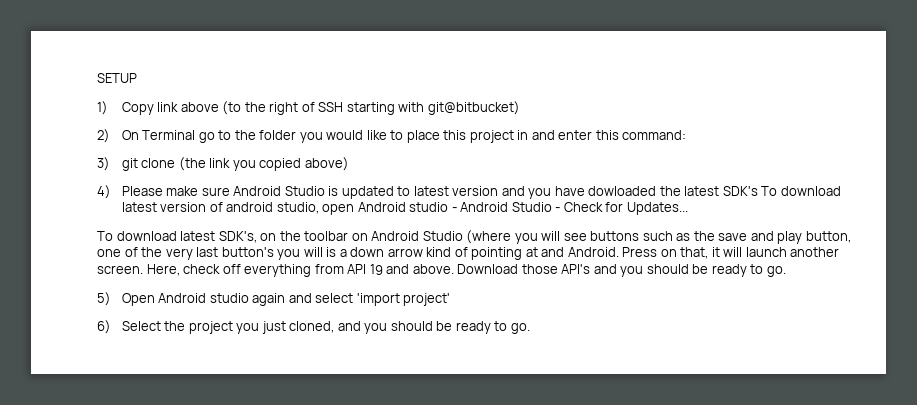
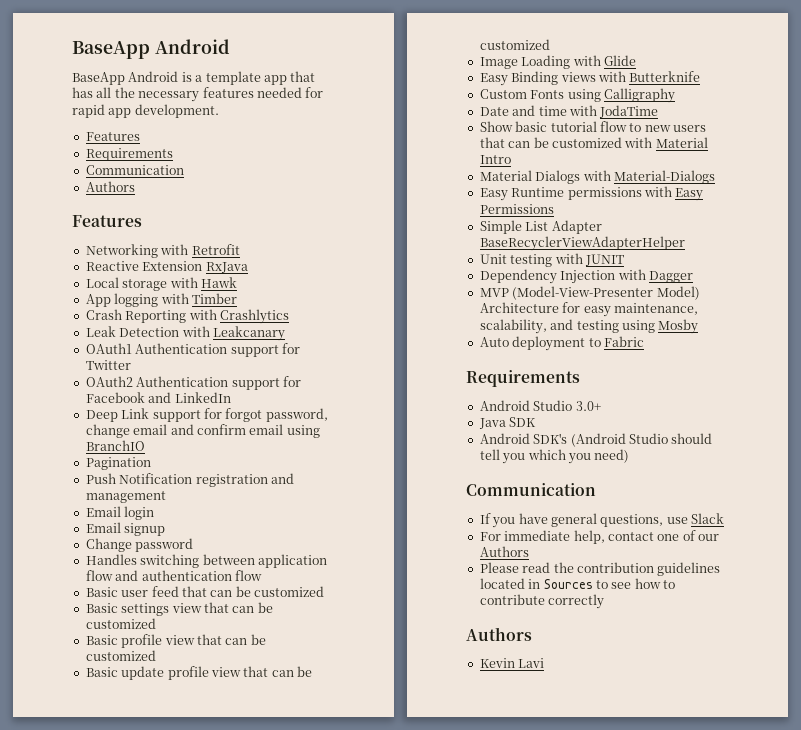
[97,73,137,83] [97,101,520,115] [97,129,687,143] [97,157,349,171] [97,185,841,199] [121,202,688,215] [97,230,851,244] [97,247,840,260] [97,264,786,277] [97,292,451,306] [97,320,530,334] SETUP // 1) Copy link above (to the right of SSH starting with git@bitbucket) // 2) On Terminal go to the folder you would like to place this project in and enter this command: // 3) git clone (the link you copied above) // 4) Please make sure Android Studio is updated to latest version and you have dowloaded the latest SDK's To download latest version of android studio, open Android studio - Android Studio - Check for Updates... // To download latest SDK's, on the toolbar on Android Studio (where you will see buttons such as the save and play button, one of the very last button's you will is a down arrow kind of pointing at and Android. Press on that, it will launch another screen. Here, check off everything from API 19 and above. Download those API's and you should be ready to go. // 5) Open Android studio again and select 'import project' // 6) Select the project you just cloned, and you should be ready to go. -> [72,39,230,59] [72,71,316,85] [72,87,324,102] [72,104,219,118] [85,132,140,141] [85,148,173,161] [85,165,184,175] [85,181,135,192] [72,215,142,227] [85,244,240,258] [85,261,248,273] [85,277,237,291] [85,293,237,307] [85,309,289,324] [85,326,285,341] [85,343,300,357] [85,360,131,370] [85,376,301,390] [85,392,231,403] [85,408,328,422] [85,424,320,438] [85,440,145,451] [85,457,151,470] [85,473,294,487] [85,491,166,503] [85,506,155,520] [85,522,166,536] [85,538,194,552] [85,554,327,568] [85,570,262,581] [85,586,324,597] [85,602,273,616] [85,618,156,629] [85,634,266,648] [85,650,156,661] [85,666,312,680] [479,39,550,50] [479,55,636,69] [479,71,701,86] [479,88,675,103] [479,105,659,118] [479,121,706,132] [479,137,708,148] [479,155,511,164] [479,170,715,184] [479,186,704,201] [479,204,554,214] [479,220,602,234] [479,236,685,251] [479,253,624,267] [479,269,693,284] [479,286,700,300] [479,302,698,317] [479,319,699,334] [479,336,644,351] [466,370,580,387] [479,400,601,411] [478,417,537,429] [479,433,713,447] [479,449,630,464] [466,483,596,496] [479,513,724,528] [479,530,719,544] [479,546,529,557] [479,562,721,576] [479,578,675,589] [479,594,605,609] [466,627,532,641] [479,658,545,668] BaseApp Android // BaseApp Android is a template app that has all the necessary features needed for rapid app development. // Features // Requirements // Communication // Authors // Features // Networking with Retrofit // Reactive Extension RxJava // Local storage with Hawk // App logging with Timber // Crash Reporting with Crashlytics // Leak Detection with Leakcanary // OAuth1 Authentication support for Twitter // OAuth2 Authentication support for Facebook and LinkedIn // Deep Link support for forgot password, change email and confirm email using BranchIO // Pagination // Push Notification registration and management // Email login // Email signup // Change password // Handles switching between application flow and authentication flow // Basic user feed that can be customized // Basic settings view that can be customized // Basic profile view that can be customized // Basic update profile view that can be customized // Image Loading with Glide // Easy Binding views with Butterknife // Custom Fonts using Calligraphy // Date and time with JodaTime // Show basic tutorial flow to new users that can be customized with Material Intro // Material Dialogs with Material-Dialogs // Easy Runtime permissions with Easy Permissions // Simple List Adapter BaseRecyclerViewAdapterHelper // Unit testing with JUNIT // Dependency Injection with Dagger // MVP (Model-View-Presenter Model) Architecture for easy maintenance, scalability, and testing using Mosby // Auto deployment to Fabric // Requirements // Android Studio 3.0+ // Java SDK // Android SDK's (Android Studio should tell you which you need) // Communication // If you have general questions, use Slack // For immediate help, contact one of our Authors // Please read the contribution guidelines located in Sources to see how to contribute correctly // Authors // Kevin Lavi

